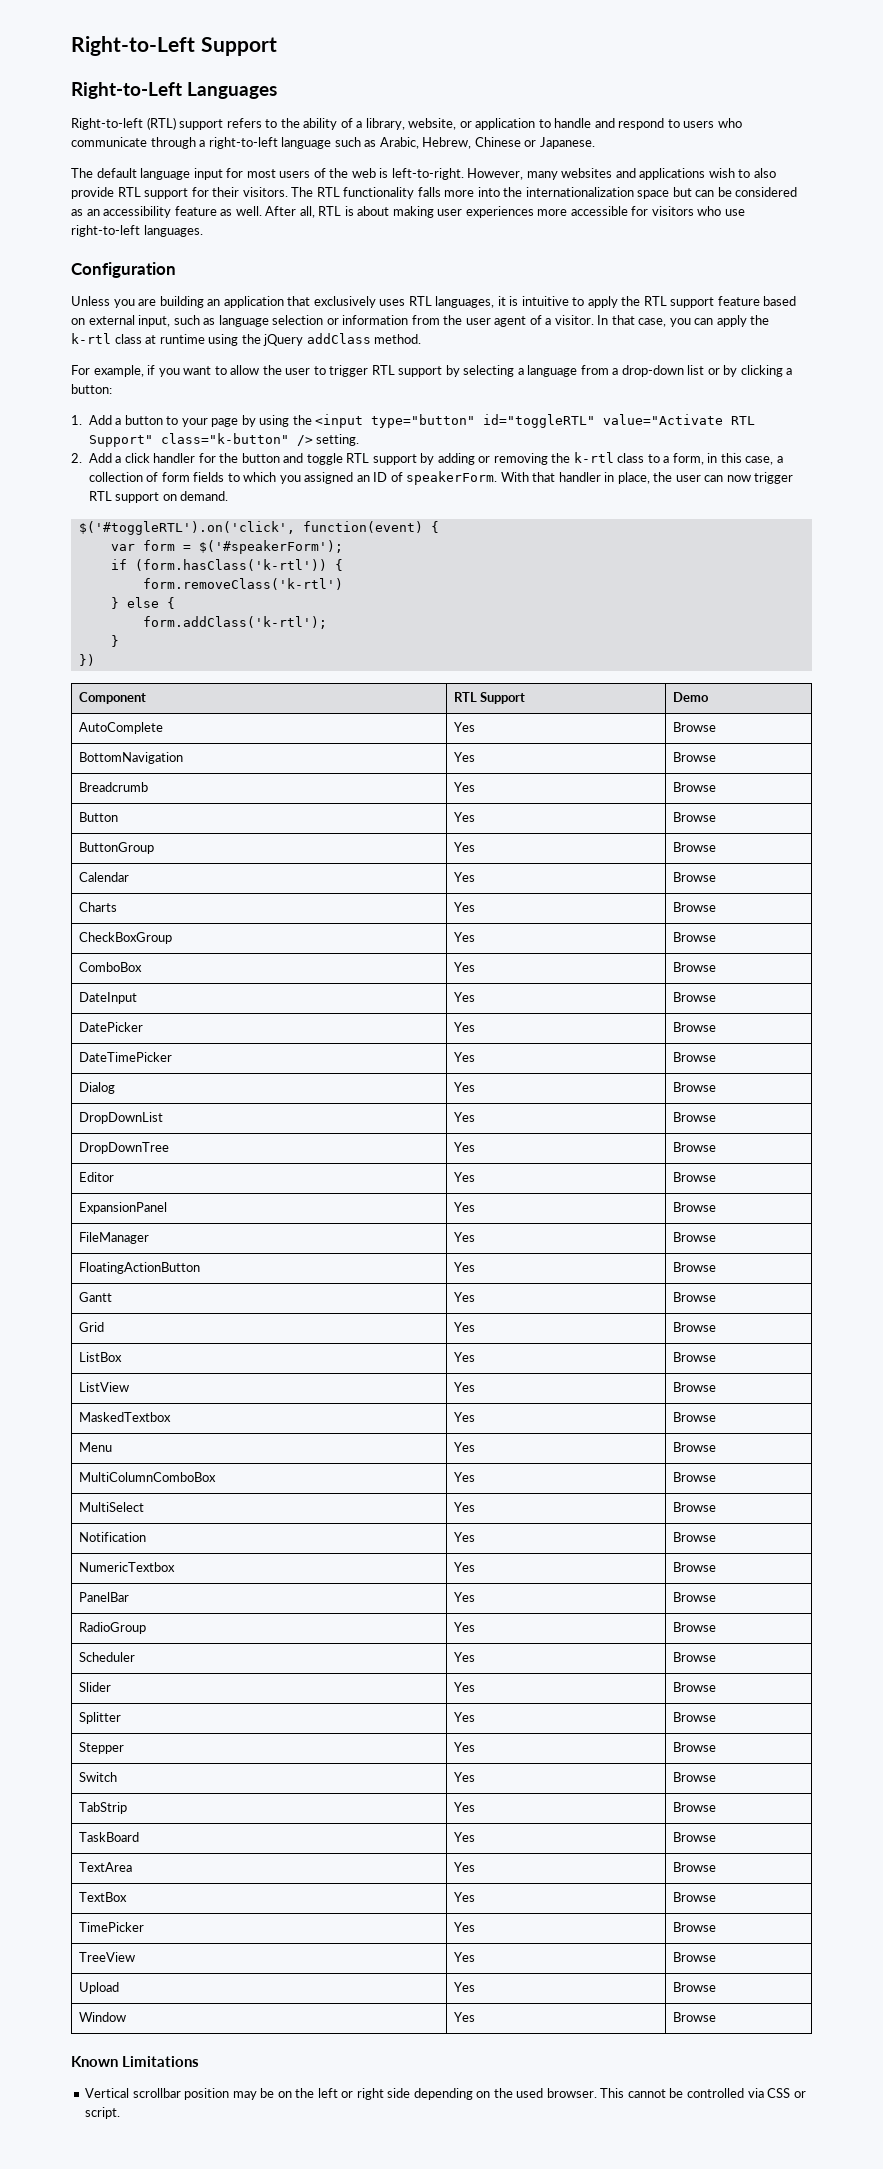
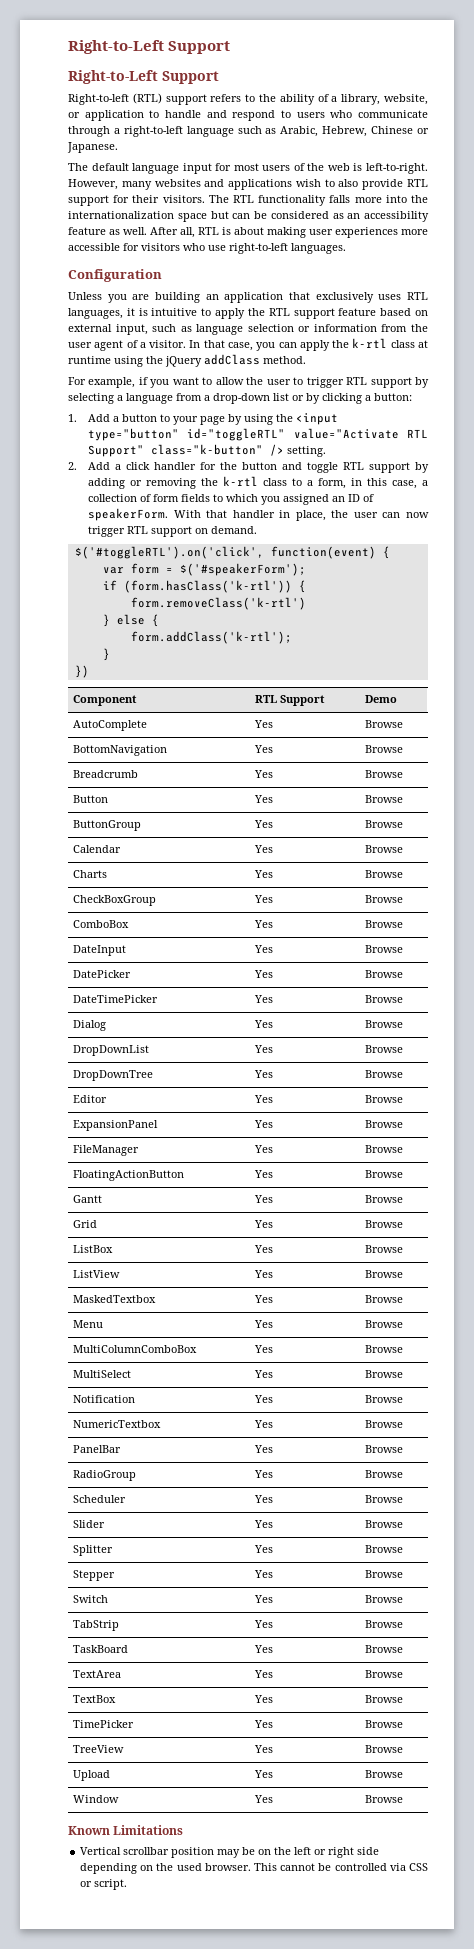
[187,82,277,99] Languages -> [162,71,219,84] Support

